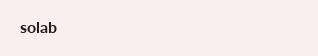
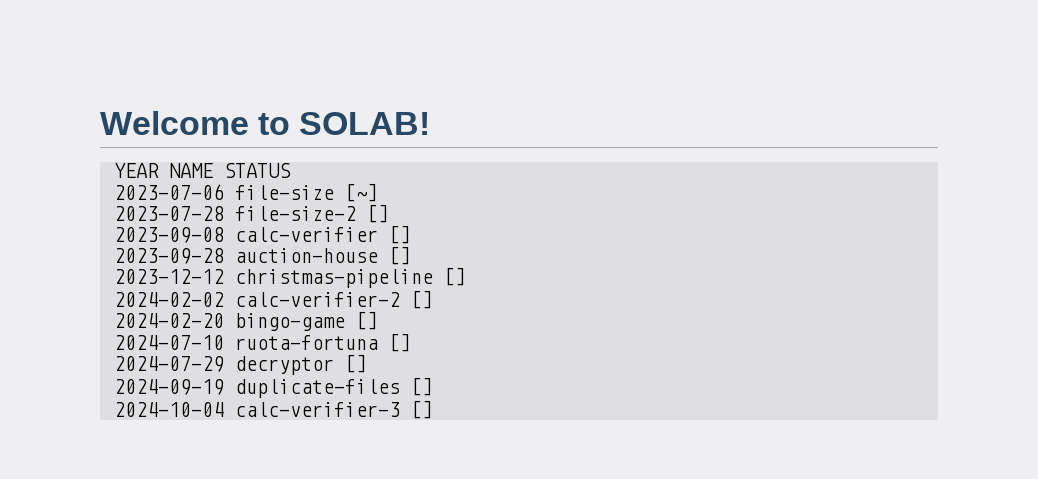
[20,22,57,33] solab -> [100,111,431,135] [113,163,291,178] [113,183,378,202] [113,204,389,223] [113,225,411,244] [113,246,411,265] [113,267,466,288] [113,290,433,309] [113,311,378,331] [113,333,411,352] [113,354,367,375] [113,377,433,398] [113,400,433,419] Welcome to SOLAB! // YEAR NAME STATUS // 2023-07-06 file-size [~] // 2023-07-28 file-size-2 [] // 2023-09-08 calc-verifier [] // 2023-09-28 auction-house [] // 2023-12-12 christmas-pipeline [] // 2024-02-02 calc-verifier-2 [] // 2024-02-20 bingo-game [] // 2024-07-10 ruota-fortuna [] // 2024-07-29 decryptor [] // 2024-09-19 duplicate-files [] // 2024-10-04 calc-verifier-3 []

